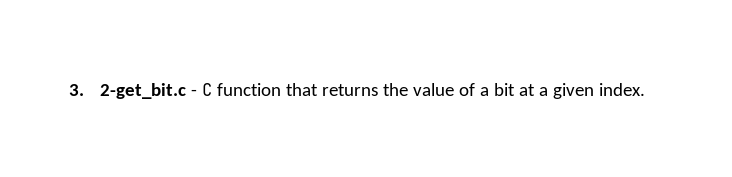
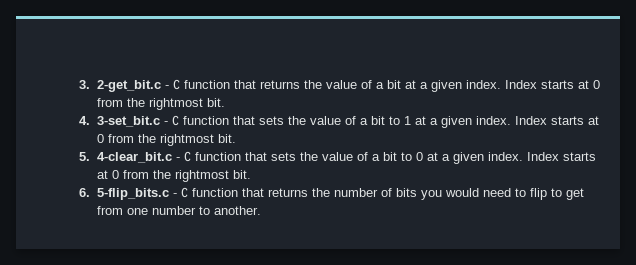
(645, 89) none -> [504,80,600,89] [96,98,225,110] [79,115,599,128] [96,134,236,146] [79,151,596,164] [96,170,251,182] [79,187,584,200] [96,206,261,215] Index starts at 0 from the rightmost bit. // 4. 3-set_bit.c - C function that sets the value of a bit to 1 at a given index. Index starts at 0 from the rightmost bit. // 5. 4-clear_bit.c - C function that sets the value of a bit to 0 at a given index. Index starts at 0 from the rightmost bit. // 6. 5-flip_bits.c - C function that returns the number of bits you would need to flip to get from one number to another.

